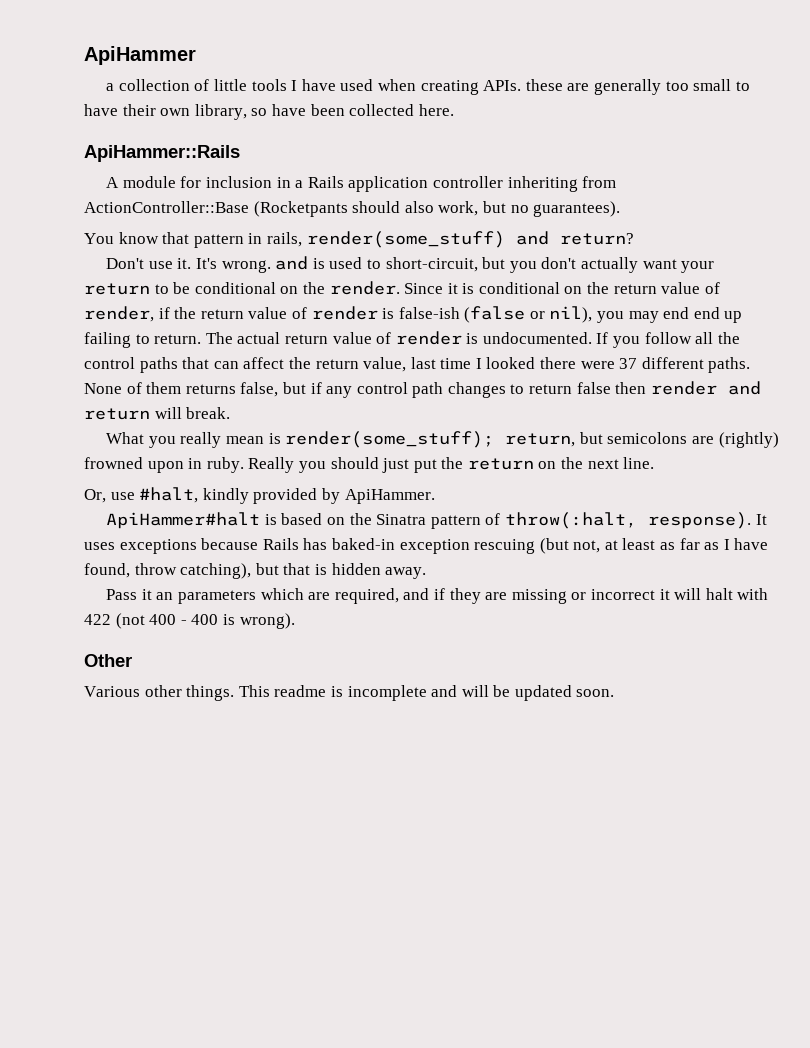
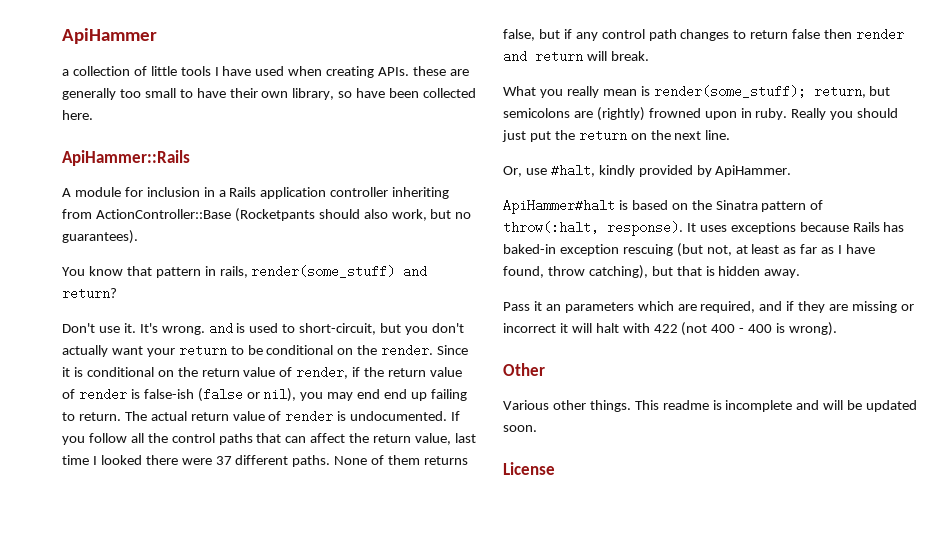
(615, 693) none -> [503,462,555,475] // License

